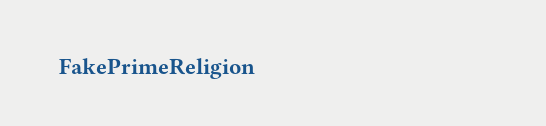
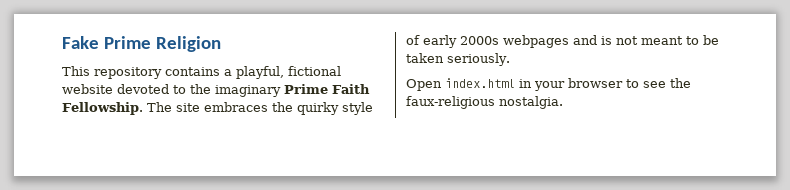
[59,58,255,79] FakePrimeReligion -> [62,36,221,52] [62,66,341,79] [62,84,370,97] [62,102,373,115] [406,35,719,48] [406,53,510,66] [406,78,691,91] [406,96,563,109] Fake Prime Religion // This repository contains a playful, fictional website devoted to the imaginary Prime Faith Fellowship. The site embraces the quirky style of early 2000s webpages and is not meant to be taken seriously. // Open index.html in your browser to see the faux-religious nostalgia.

